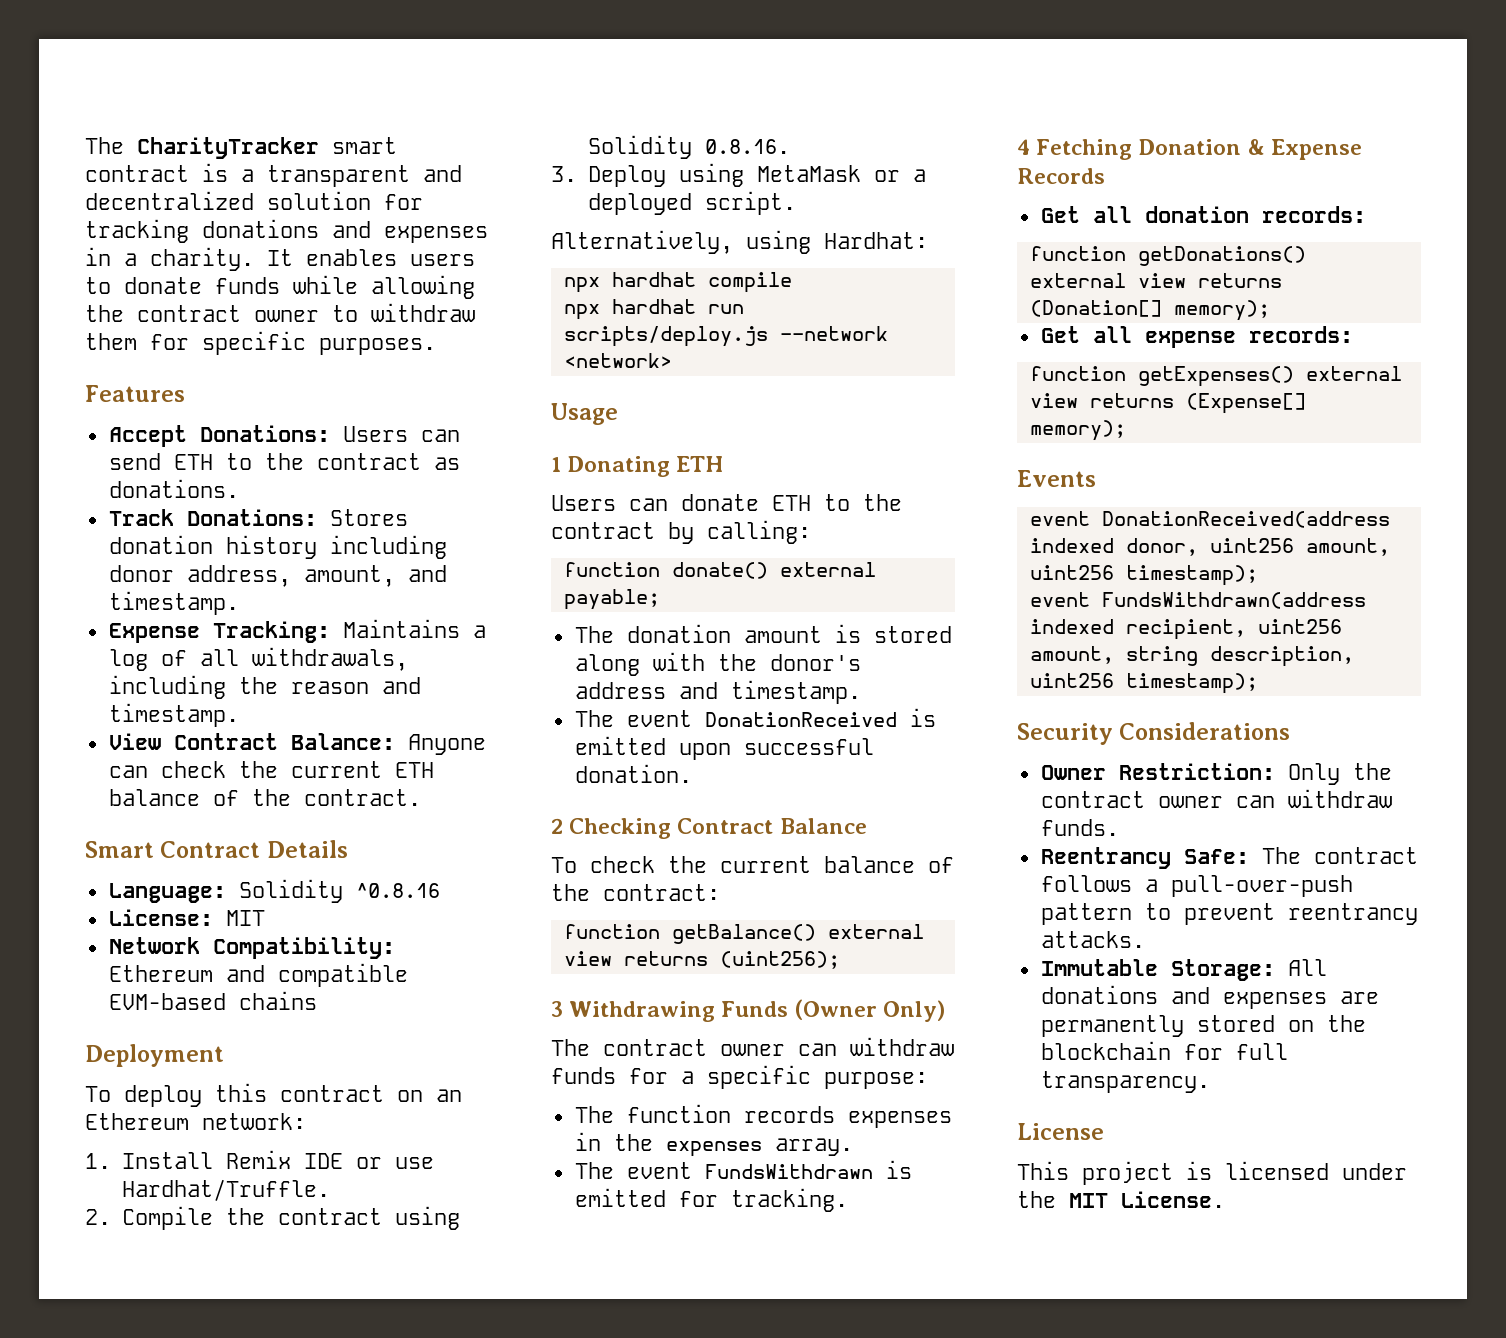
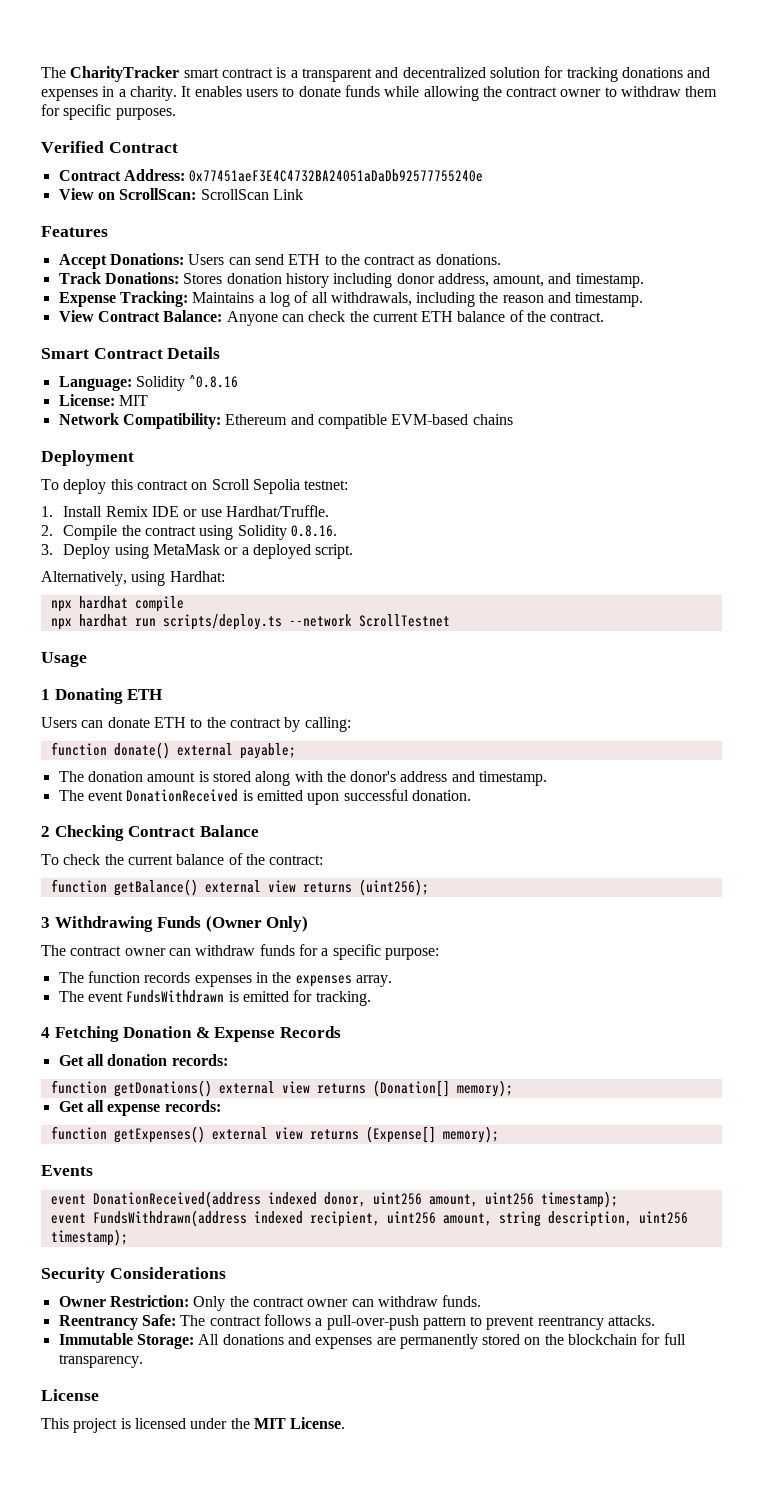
(436, 346) none -> [41,141,178,153] [58,169,484,182] [58,188,303,200] // Verified Contract // Contract Address: 0x77451aeF3E4C4732BA24051aDaDb92577755240e // View on ScrollScan: ScrollScan Link
[436,1089,462,1102] [85,1113,306,1130] an Ethereum network: -> [211,479,349,494] Scroll Sepolia testnet:
[563,326,888,347] [563,353,672,368] scripts/deploy.js --network <network> -> [162,614,450,630] scripts/deploy.ts --network ScrollTestnet

